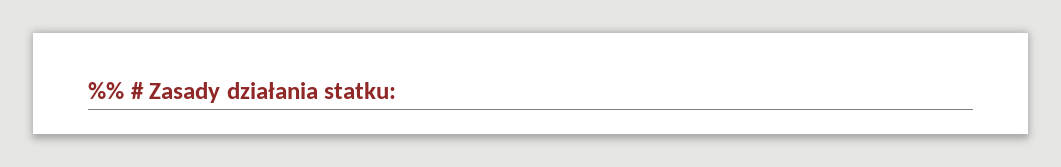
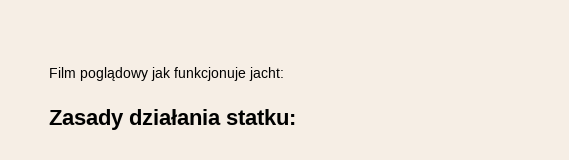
[88,82,144,99] %% # -> [49,67,284,81] Film poglądowy jak funkcjonuje jacht: //

